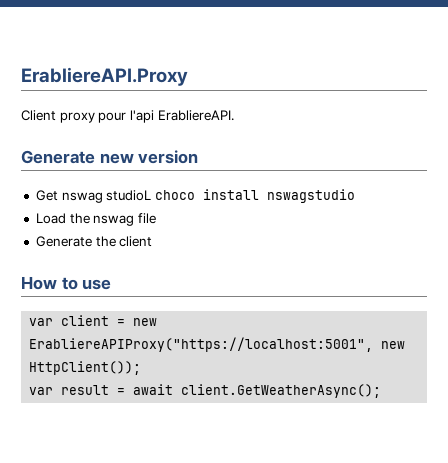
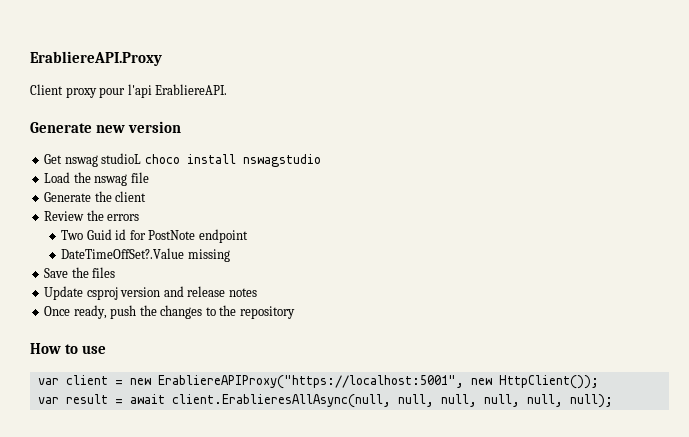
(153, 241) none -> [44,210,140,221] [61,229,248,243] [61,248,230,262] [44,267,116,278] [44,286,257,300] [44,305,295,319] // Review the errors // Two Guid id for PostNote endpoint // DateTimeOffSet?.Value missing // Save the files // Update csproj version and release notes // Once ready, push the changes to the repository
[181,384,382,398] client.GetWeatherAsync(); -> [171,394,613,408] client.ErablieresAllAsync(null, null, null, null, null, null);

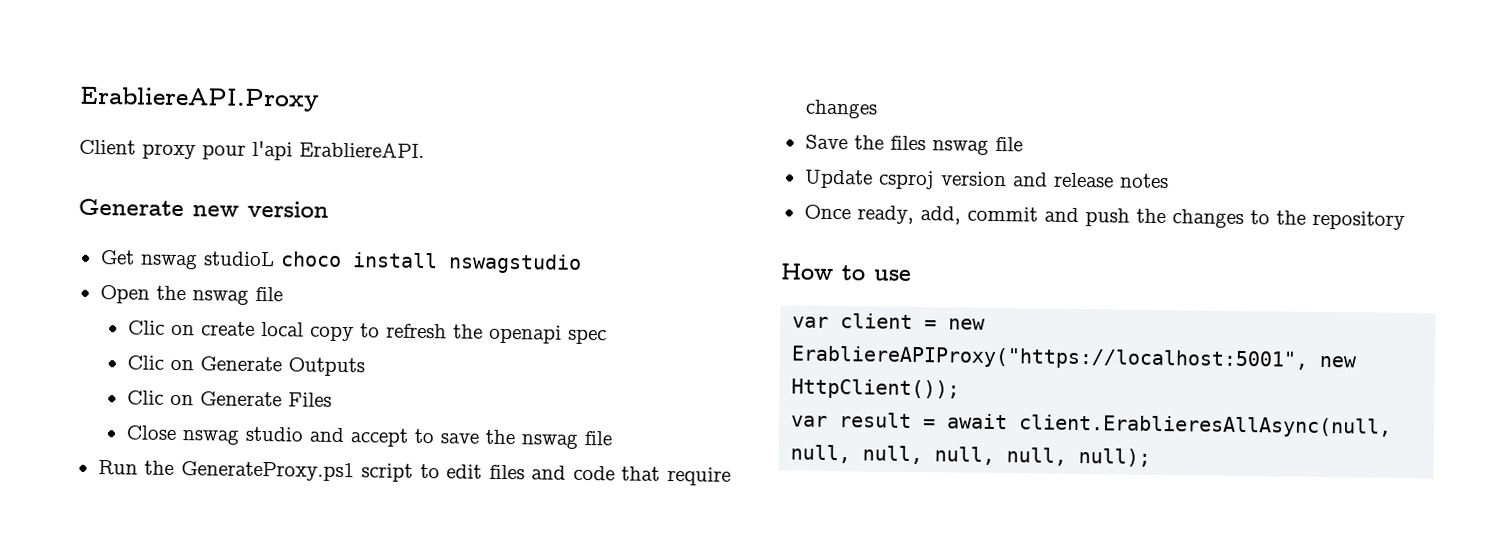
[44,172,149,186] [44,191,147,202] [44,210,140,221] [61,229,248,243] [61,248,230,262] Load the nswag file // Generate the client // Review the errors // Two Guid id for PostNote endpoint // DateTimeOffSet?.Value missing -> [99,285,283,305] [127,320,607,345] [126,355,365,377] [126,390,332,407] [125,425,612,449] [97,460,731,486] [804,99,878,119] Open the nswag file // Clic on create local copy to refresh the openapi spec // Clic on Generate Outputs // Clic on Generate Files // Close nswag studio and accept to save the nswag file // Run the GenerateProxy.ps1 script to edit files and code that require changes
(116, 272) none -> [931,136,1023,155] nswag file
(107, 312) none -> [919,206,1079,225] add, commit and

